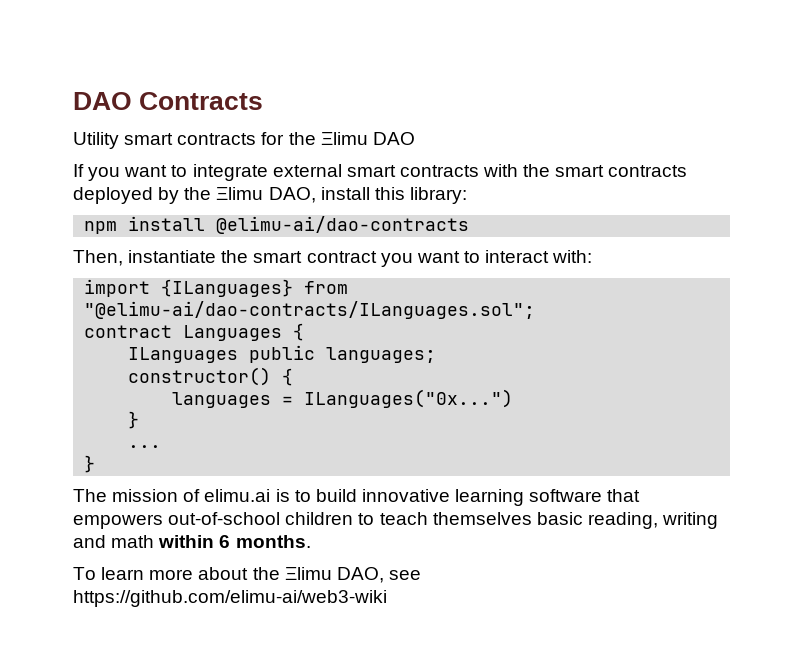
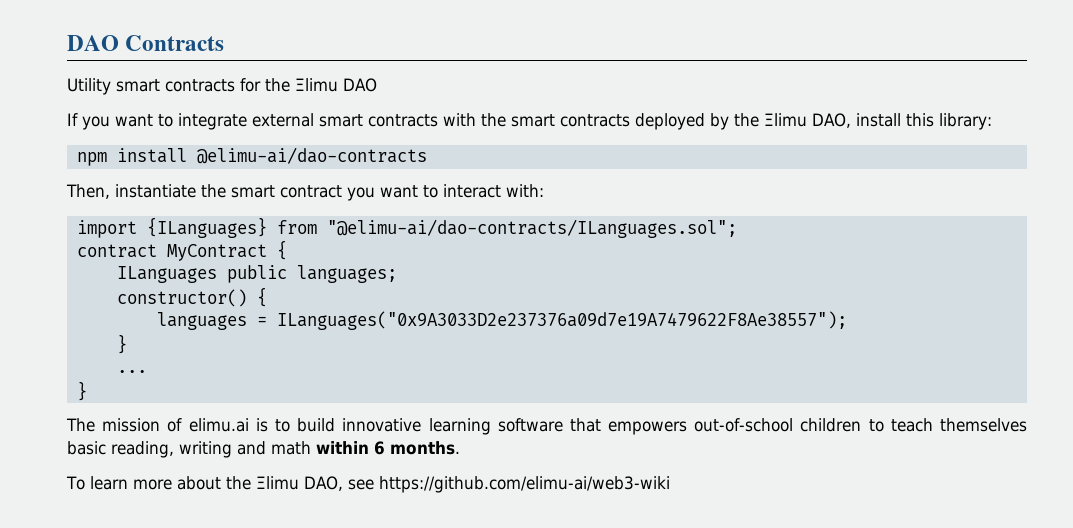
[183,325,283,341] Languages -> [166,244,267,261] MyContract
[304,389,514,408] ILanguages("0x...") -> [276,311,847,330] ILanguages("0x9A3033D2e237376a09d7e19A7479622F8Ae38557");

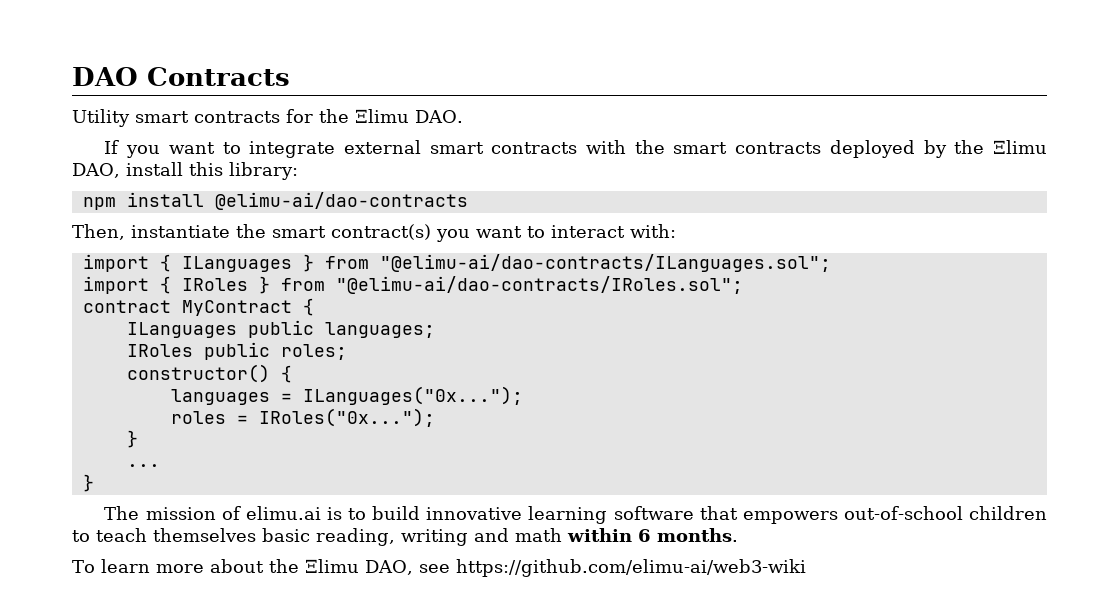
[343,78,377,92] DAO -> [415,110,463,123] DAO.
[280,185,342,198] contract -> [331,224,431,240] contract(s)
[146,217,267,238] {ILanguages} -> [159,254,314,272] { ILanguages }
(737, 228) none -> [82,276,743,294] // import { IRoles } from "@elimu-ai/dao-contracts/IRoles.sol";
(397, 274) none -> [126,342,347,360] // IRoles public roles;
[276,311,847,330] ILanguages("0x9A3033D2e237376a09d7e19A7479622F8Ae38557"); -> [302,386,523,405] [170,408,435,427] ILanguages("0x..."); // roles = IRoles("0x...");

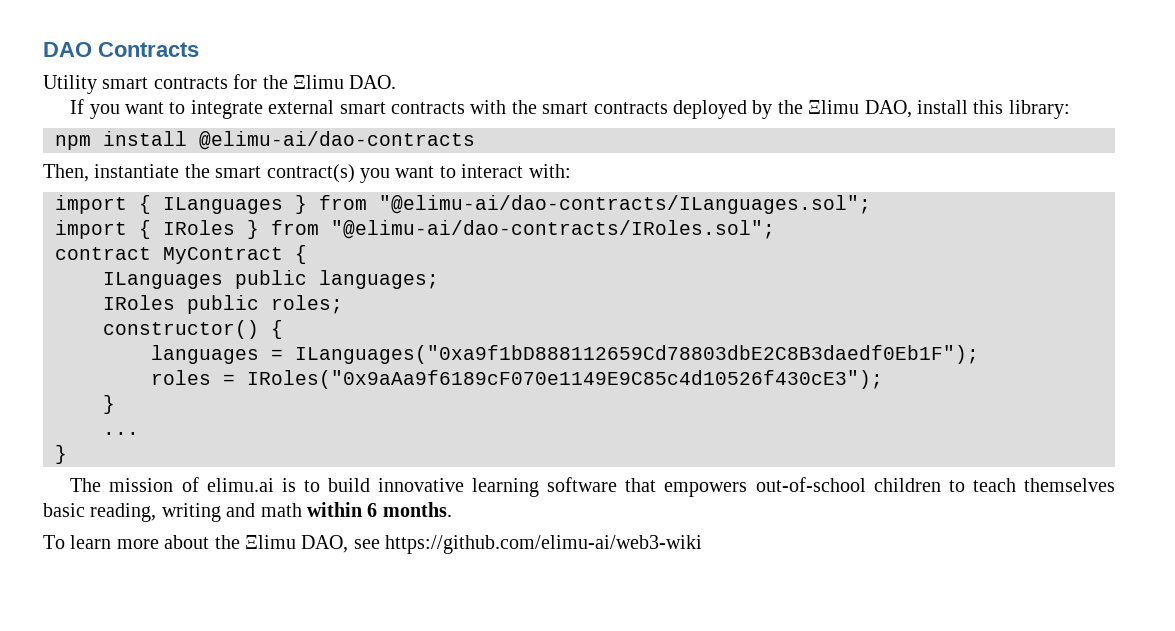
[302,386,523,405] ILanguages("0x..."); -> [295,345,979,364] ILanguages("0xa9f1bD888112659Cd78803dbE2C8B3daedf0Eb1F");
[258,408,435,427] IRoles("0x..."); -> [247,370,883,389] IRoles("0x9aAa9f6189cF070e1149E9C85c4d10526f430cE3");

